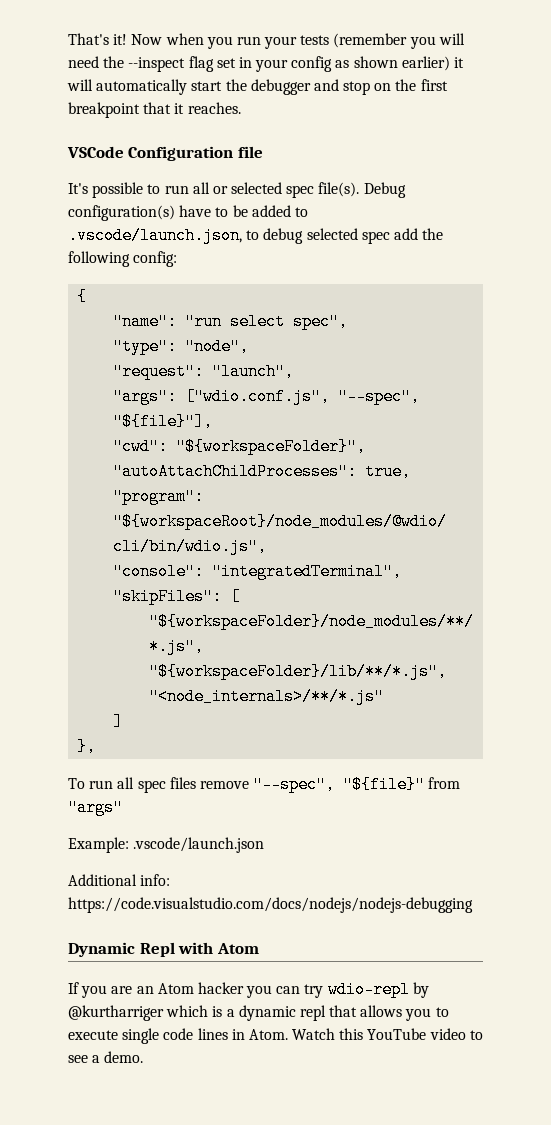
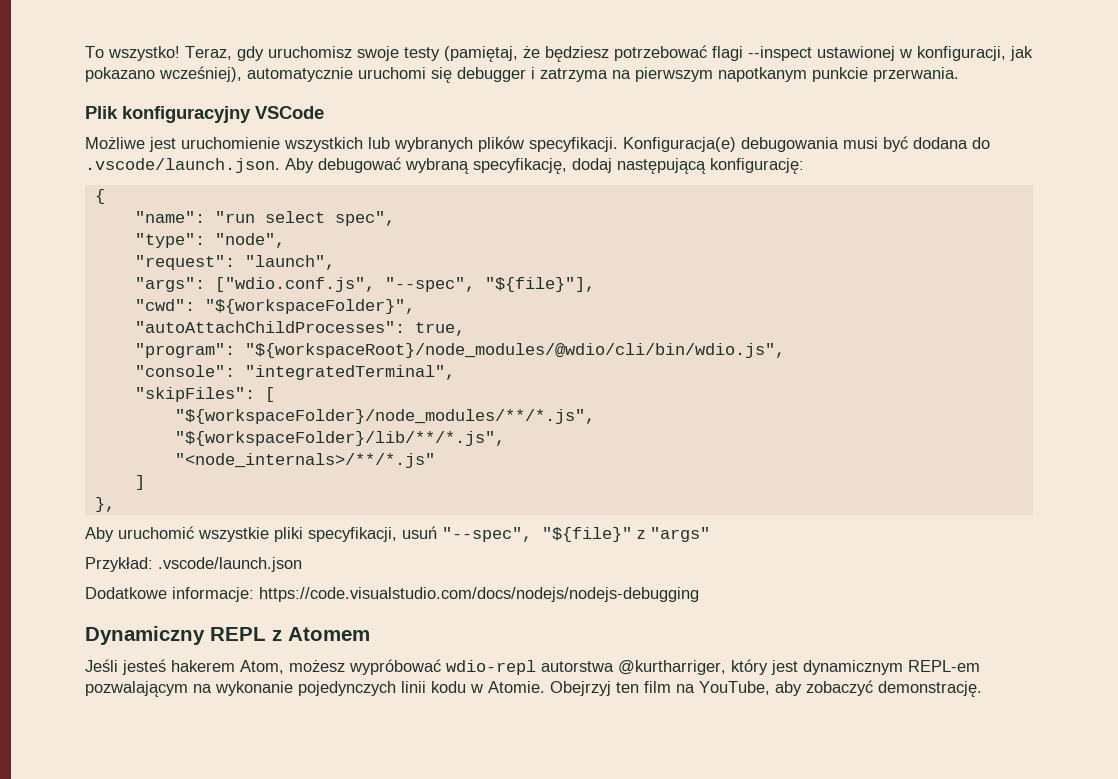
[68,33,465,49] [68,56,465,72] [67,79,448,95] [68,102,241,118] [67,146,263,161] [68,182,406,198] [68,205,308,221] [68,227,444,244] [68,251,178,267] That's it! Now when you run your tests (remember you will need the --inspect flag set in your config as shown earlier) it will automatically start the debugger and stop on the first breakpoint that it reaches. // VSCode Configuration file // It's possible to run all or selected spec file(s). Debug configuration(s) have to be added to .vscode/launch.json, to debug selected spec add the following config: -> [85,45,1033,62] [85,66,959,83] [85,106,324,123] [85,136,990,152] [85,157,804,174] To wszystko! Teraz, gdy uruchomisz swoje testy (pamiętaj, że będziesz potrzebować flagi --inspect ustawionej w konfiguracji, jak pokazano wcześniej), automatycznie uruchomi się debugger i zatrzyma na pierwszym napotkanym punkcie przerwania. // Plik konfiguracyjny VSCode // Możliwe jest uruchomienie wszystkich lub wybranych plików specyfikacji. Konfiguracja(e) debugowania musi być dodana do .vscode/launch.json. Aby debugować wybraną specyfikację, dodaj następującą konfigurację:
[68,777,249,793] To run all spec files remove -> [85,526,437,542] Aby uruchomić wszystkie pliki specyfikacji, usuń
[428,777,461,789] from -> [637,530,645,539] z
[68,837,129,853] Example: -> [85,557,153,572] Przykład:
[68,874,171,886] Additional info: -> [85,587,254,602] Dodatkowe informacje:
[68,942,259,957] [68,981,429,998] [68,1005,449,1021] [68,1028,483,1044] [68,1051,144,1063] Dynamic Repl with Atom // If you are an Atom hacker you can try wdio-repl by @kurtharriger which is a dynamic repl that allows you to execute single code lines in Atom. Watch this YouTube video to see a demo. -> [85,626,370,645] [85,659,980,675] [85,680,982,697] Dynamiczny REPL z Atomem // Jeśli jesteś hakerem Atom, możesz wypróbować wdio-repl autorstwa @kurtharriger, który jest dynamicznym REPL-em pozwalającym na wykonanie pojedynczych linii kodu w Atomie. Obejrzyj ten film na YouTube, aby zobaczyć demonstrację.

